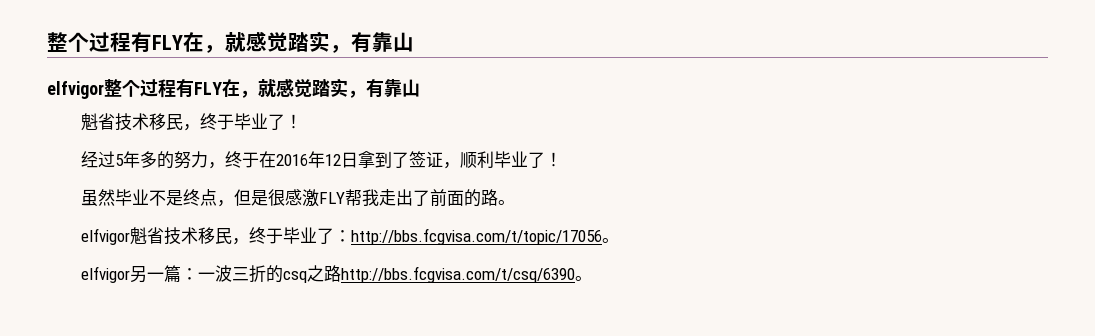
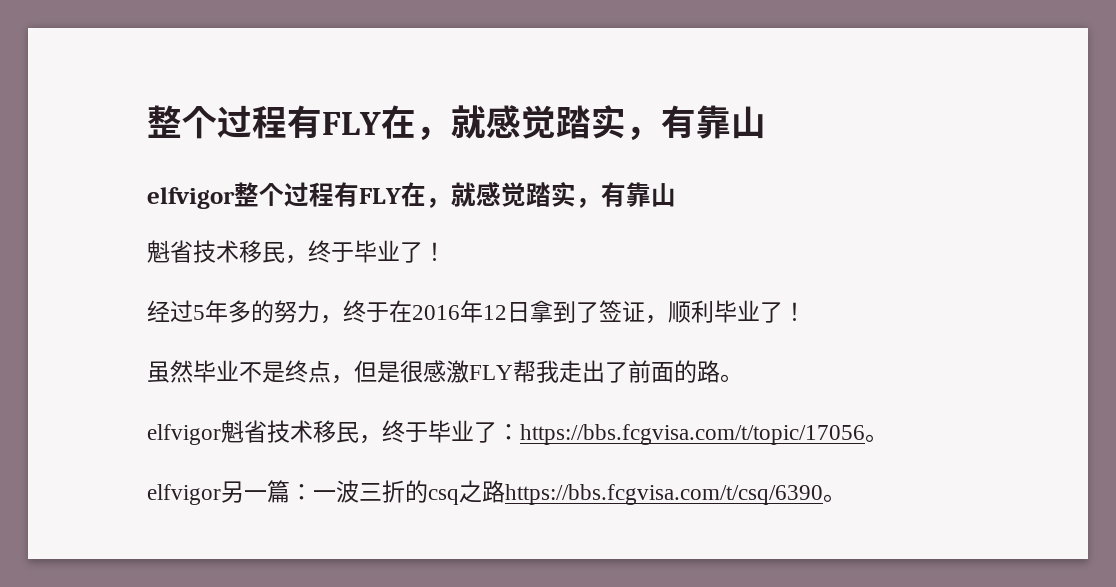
[350,228,602,245] http://bbs.fcgvisa.com/t/topic/17056 -> [520,424,865,445] https://bbs.fcgvisa.com/t/topic/17056
[340,266,575,283] http://bbs.fcgvisa.com/t/csq/6390 -> [505,484,823,505] https://bbs.fcgvisa.com/t/csq/6390

